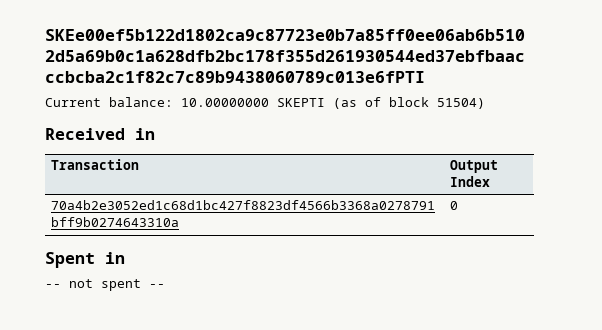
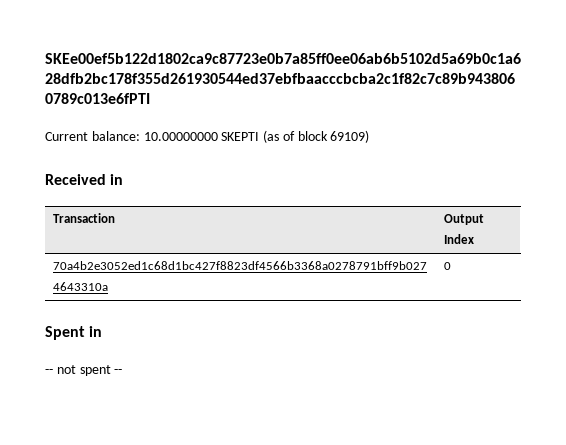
[437,98,485,109] 51504) -> [330,130,370,143] 69109)

